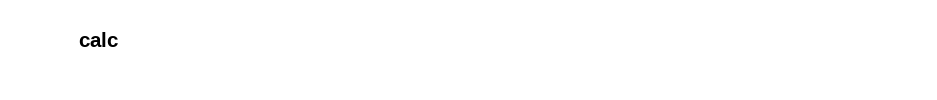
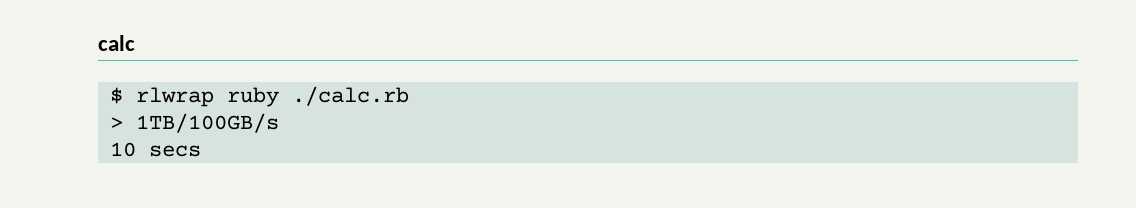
(118, 39) none -> [110,86,409,107] [110,113,279,133] [110,142,201,157] // $ rlwrap ruby ./calc.rb // > 1TB/100GB/s // 10 secs

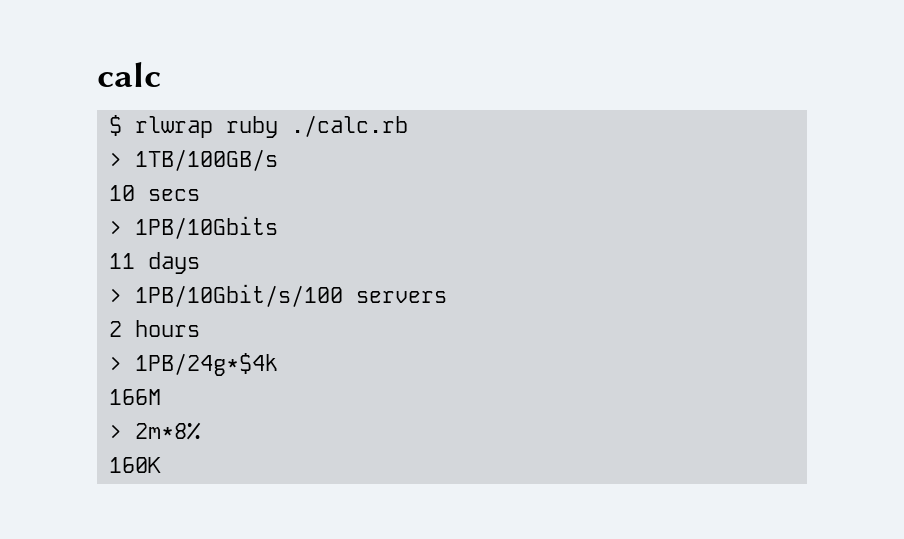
(201, 151) none -> [109,216,279,239] [109,252,201,274] [109,284,448,307] [109,320,201,337] [109,353,279,376] [109,389,162,405] [109,422,202,440] [109,457,162,473] // > 1PB/10Gbits // 11 days // > 1PB/10Gbit/s/100 servers // 2 hours // > 1PB/24g*$4k // 166M // > 2m*8% // 160K

